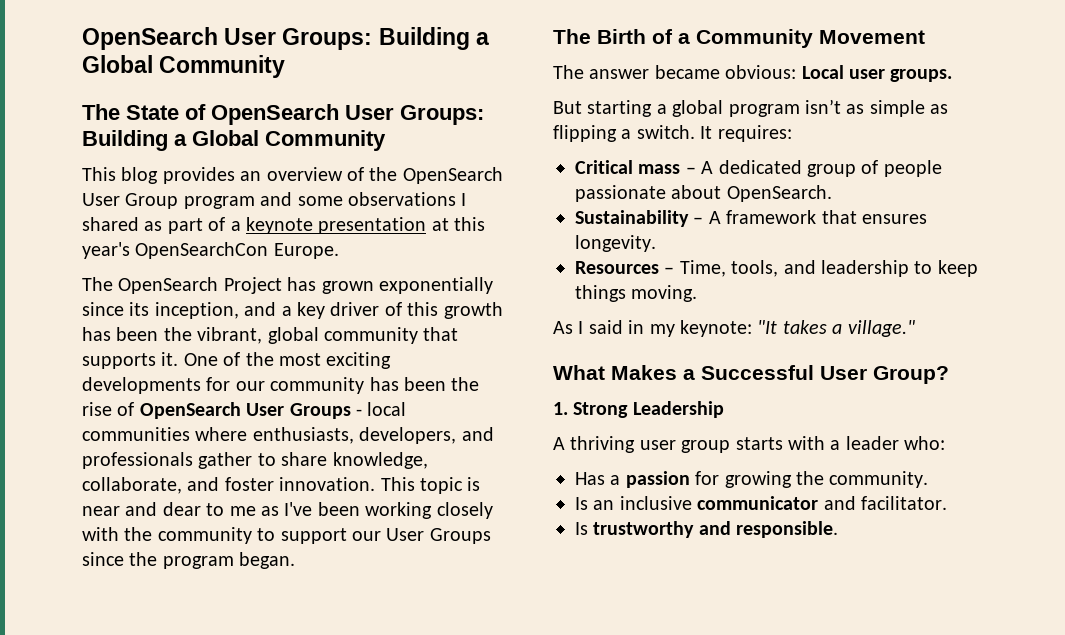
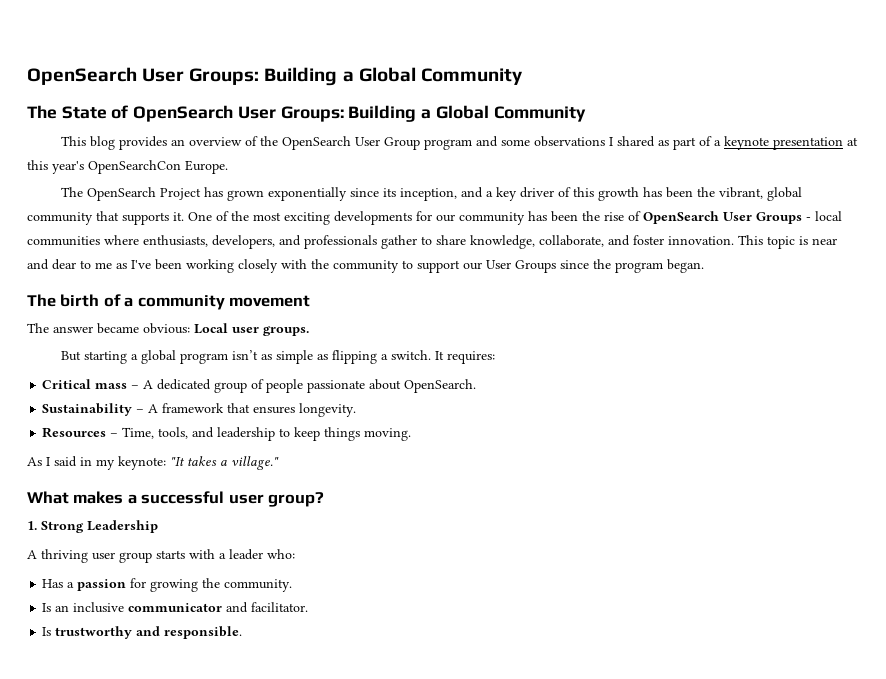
[597,29,925,48] Birth of a Community Movement -> [60,294,311,310] birth of a community movement
[611,365,949,384] Makes a Successful User Group? -> [73,491,325,507] makes a successful user group?

